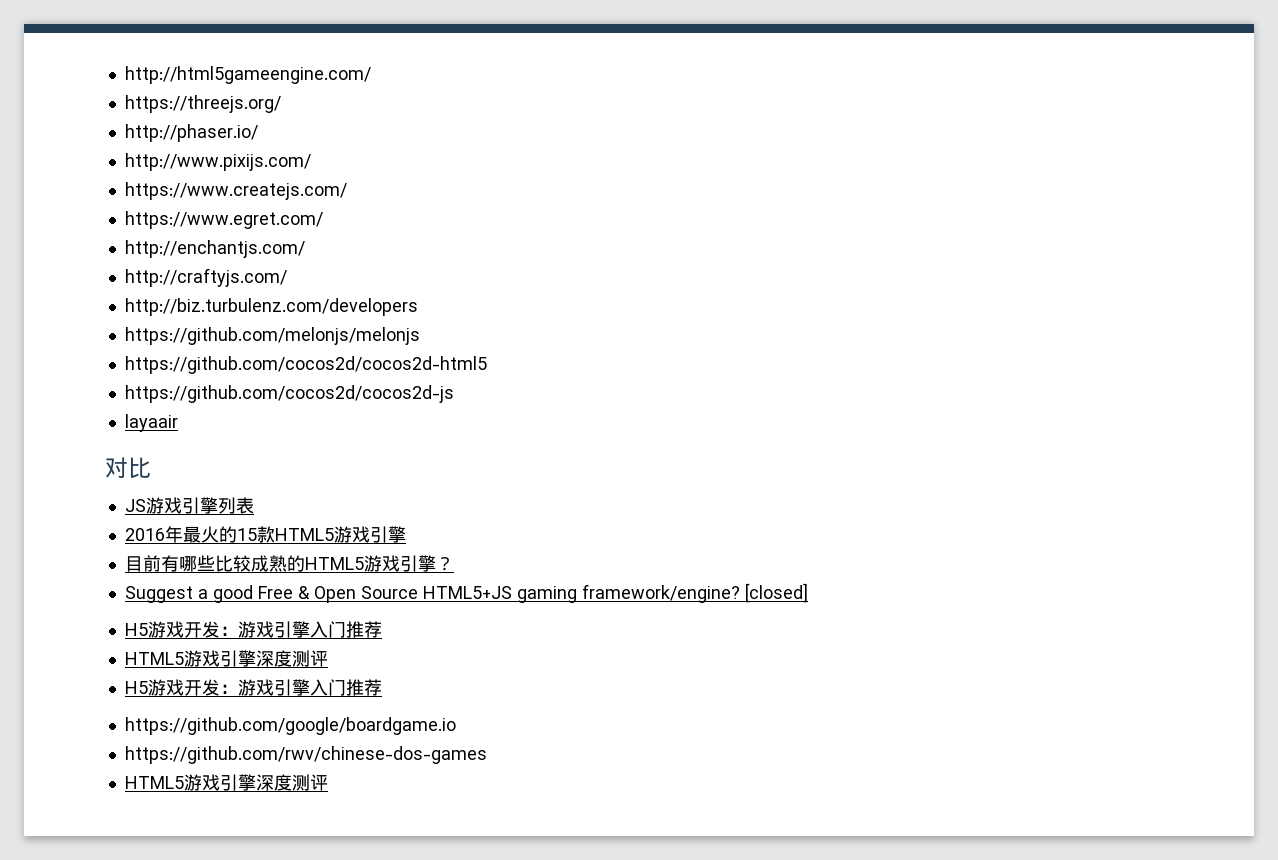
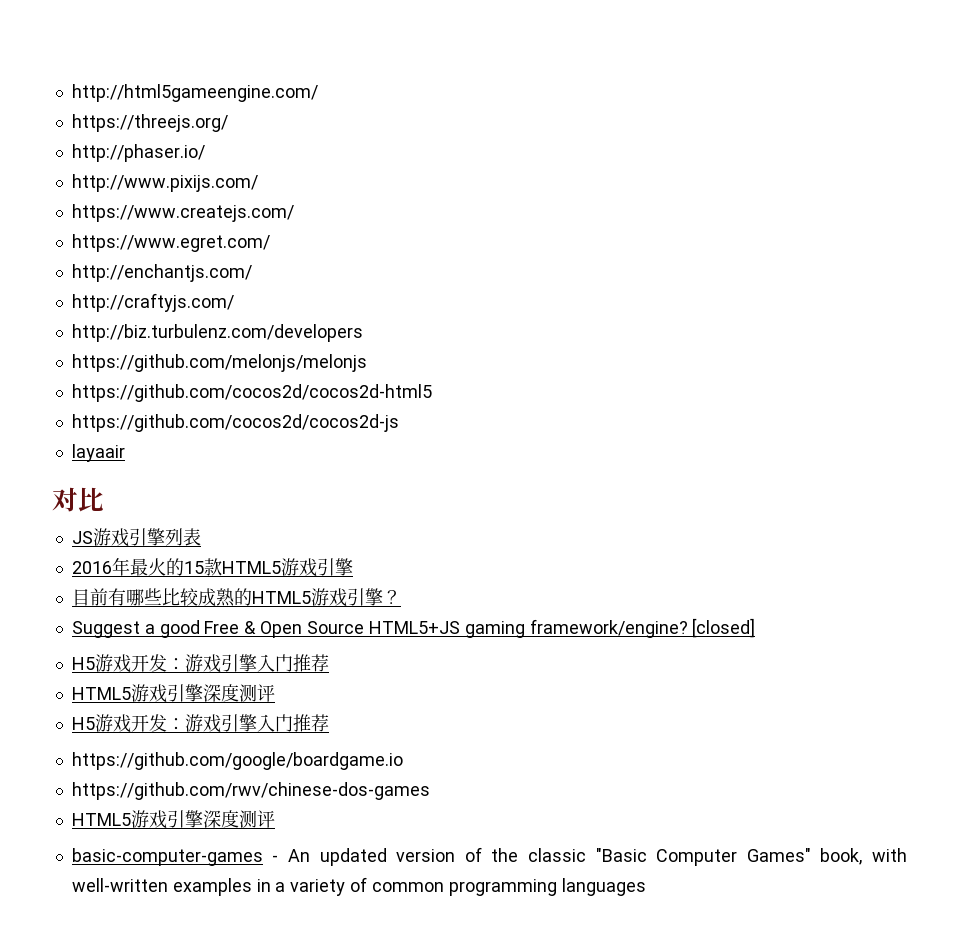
(328, 782) none -> [71,847,908,866] [71,877,646,896] // basic-computer-games - An updated version of the classic "Basic Computer Games" book, with well-written examples in a variety of common programming languages

